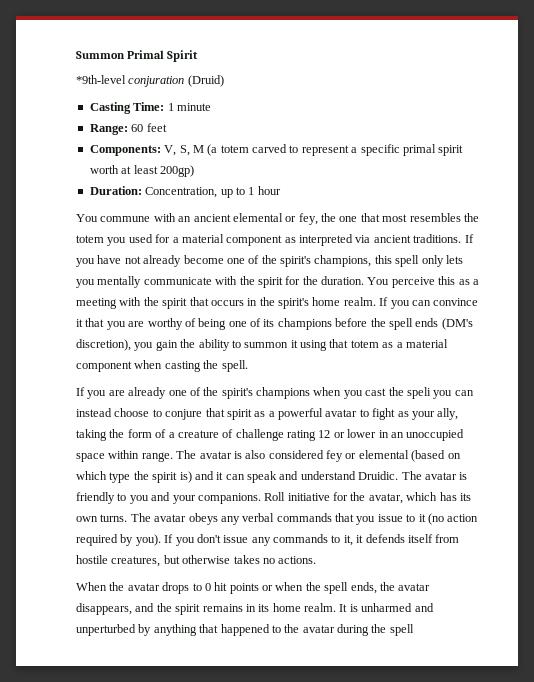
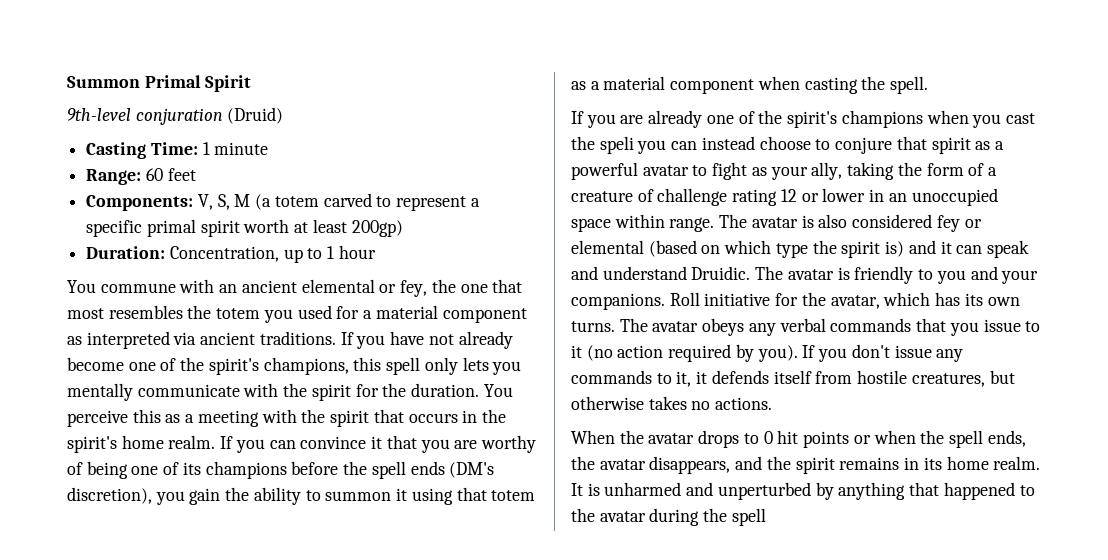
[76,75,126,84] *9th-level -> [67,108,131,121] 9th-level

